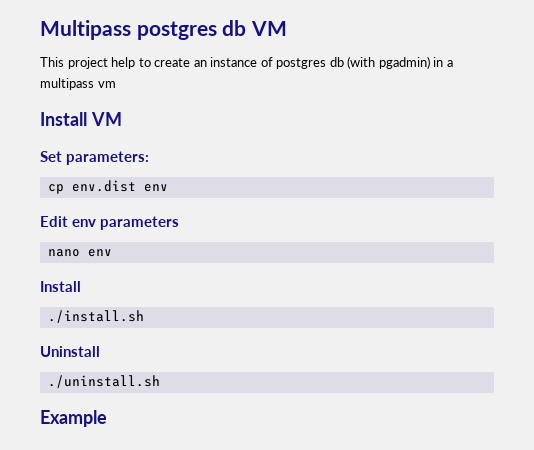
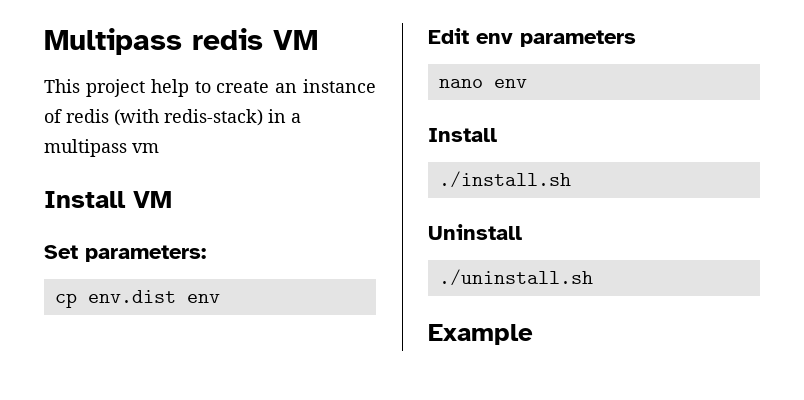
[136,20,247,40] postgres db -> [192,28,263,50] redis
[276,56,430,69] postgres db (with pgadmin) -> [66,109,263,126] redis (with redis-stack)

